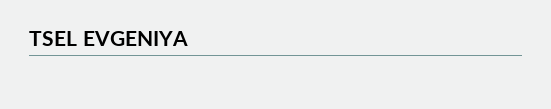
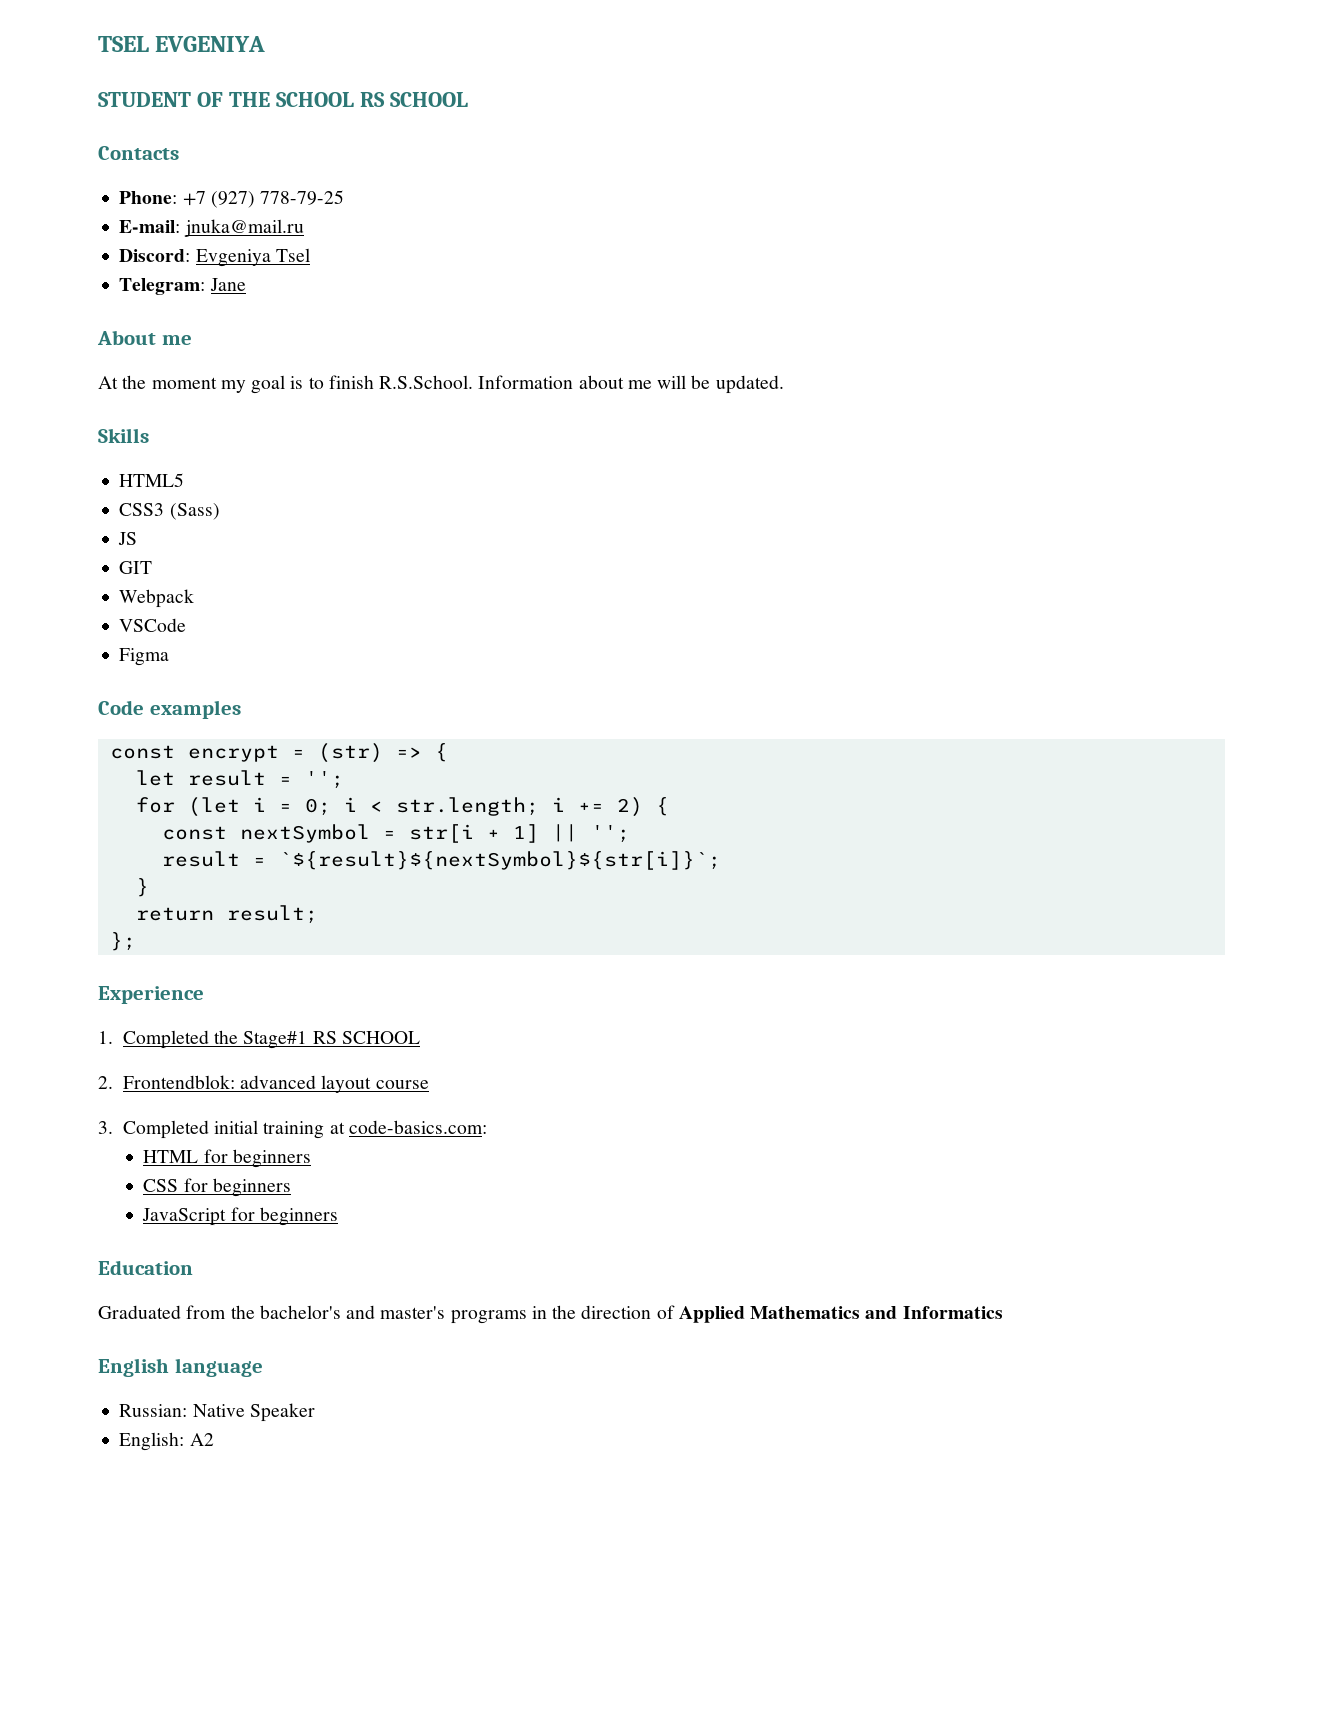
(188, 38) none -> [98,92,468,107] [98,146,179,160] [119,190,345,208] [119,219,304,237] [119,248,310,267] [119,278,246,295] [97,330,192,345] [98,375,784,394] [98,428,149,443] [119,473,185,487] [119,503,220,520] [118,532,138,545] [119,561,153,574] [119,589,195,608] [119,618,187,632] [119,648,170,666] [98,700,241,719] [109,743,448,763] [135,770,344,789] [135,797,669,817] [161,824,630,843] [161,851,721,870] [135,878,149,897] [135,905,318,924] [109,932,136,951] [98,986,204,1004] [98,1030,420,1049] [98,1075,429,1093] [98,1120,487,1139] [143,1149,311,1168] [143,1178,291,1197] [142,1207,338,1226] [98,1260,193,1275] [98,1305,1003,1324] [98,1358,263,1377] [119,1403,315,1422] [119,1432,214,1451] // STUDENT OF THE SCHOOL RS SCHOOL // Contacts // Phone: +7 (927) 778-79-25 // E-mail: jnuka@mail.ru // Discord: Evgeniya Tsel // Telegram: Jane // About me // At the moment my goal is to finish R.S.School. Information about me will be updated. // Skills // HTML5 // CSS3 (Sass) // JS // GIT // Webpack // VSCode // Figma // Code examples // const encrypt = (str) => { // let result = ''; // for (let i = 0; i < str.length; i += 2) { // const nextSymbol = str[i + 1] || ''; // result = `${result}${nextSymbol}${str[i]}`; // } // return result; // }; // Experience // 1. Completed the Stage#1 RS SCHOOL // 2. Frontendblok: advanced layout course // 3. Completed initial training at code-basics.com: // HTML for beginners // CSS for beginners // JavaScript for beginners // Education // Graduated from the bachelor's and master's programs in the direction of Applied Mathematics and Informatics // English language // Russian: Native Speaker // English: A2

